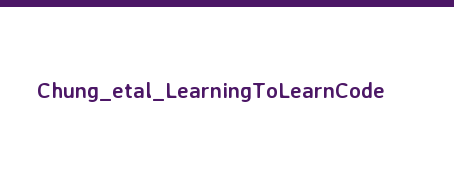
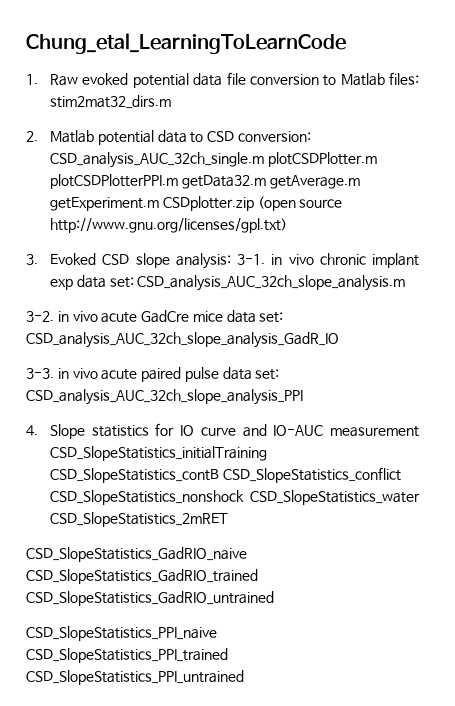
(385, 92) none -> [26,72,419,88] [50,95,172,109] [26,130,311,145] [50,152,377,168] [50,174,360,189] [50,196,343,211] [50,218,288,233] [26,253,419,269] [50,275,406,291] [26,310,284,323] [26,332,339,348] [26,367,280,382] [26,389,303,405] [26,423,419,439] [50,446,268,461] [50,467,401,483] [50,490,421,505] [50,512,229,527] [26,547,247,562] [26,569,258,584] [26,591,274,606] [26,626,217,641] [26,648,228,663] [26,670,244,685] // 1. Raw evoked potential data file conversion to Matlab files: stim2mat32_dirs.m // 2. Matlab potential data to CSD conversion: CSD_analysis_AUC_32ch_single.m plotCSDPlotter.m plotCSDPlotterPPI.m getData32.m getAverage.m getExperiment.m CSDplotter.zip (open source http://www.gnu.org/licenses/gpl.txt) // 3. Evoked CSD slope analysis: 3-1. in vivo chronic implant exp data set: CSD_analysis_AUC_32ch_slope_analysis.m // 3-2. in vivo acute GadCre mice data set: CSD_analysis_AUC_32ch_slope_analysis_GadR_IO // 3-3. in vivo acute paired pulse data set: CSD_analysis_AUC_32ch_slope_analysis_PPI // 4. Slope statistics for IO curve and IO-AUC measurement CSD_SlopeStatistics_initialTraining CSD_SlopeStatistics_contB CSD_SlopeStatistics_conflict CSD_SlopeStatistics_nonshock CSD_SlopeStatistics_water CSD_SlopeStatistics_2mRET // CSD_SlopeStatistics_GadRIO_naive CSD_SlopeStatistics_GadRIO_trained CSD_SlopeStatistics_GadRIO_untrained // CSD_SlopeStatistics_PPI_naive CSD_SlopeStatistics_PPI_trained CSD_SlopeStatistics_PPI_untrained

